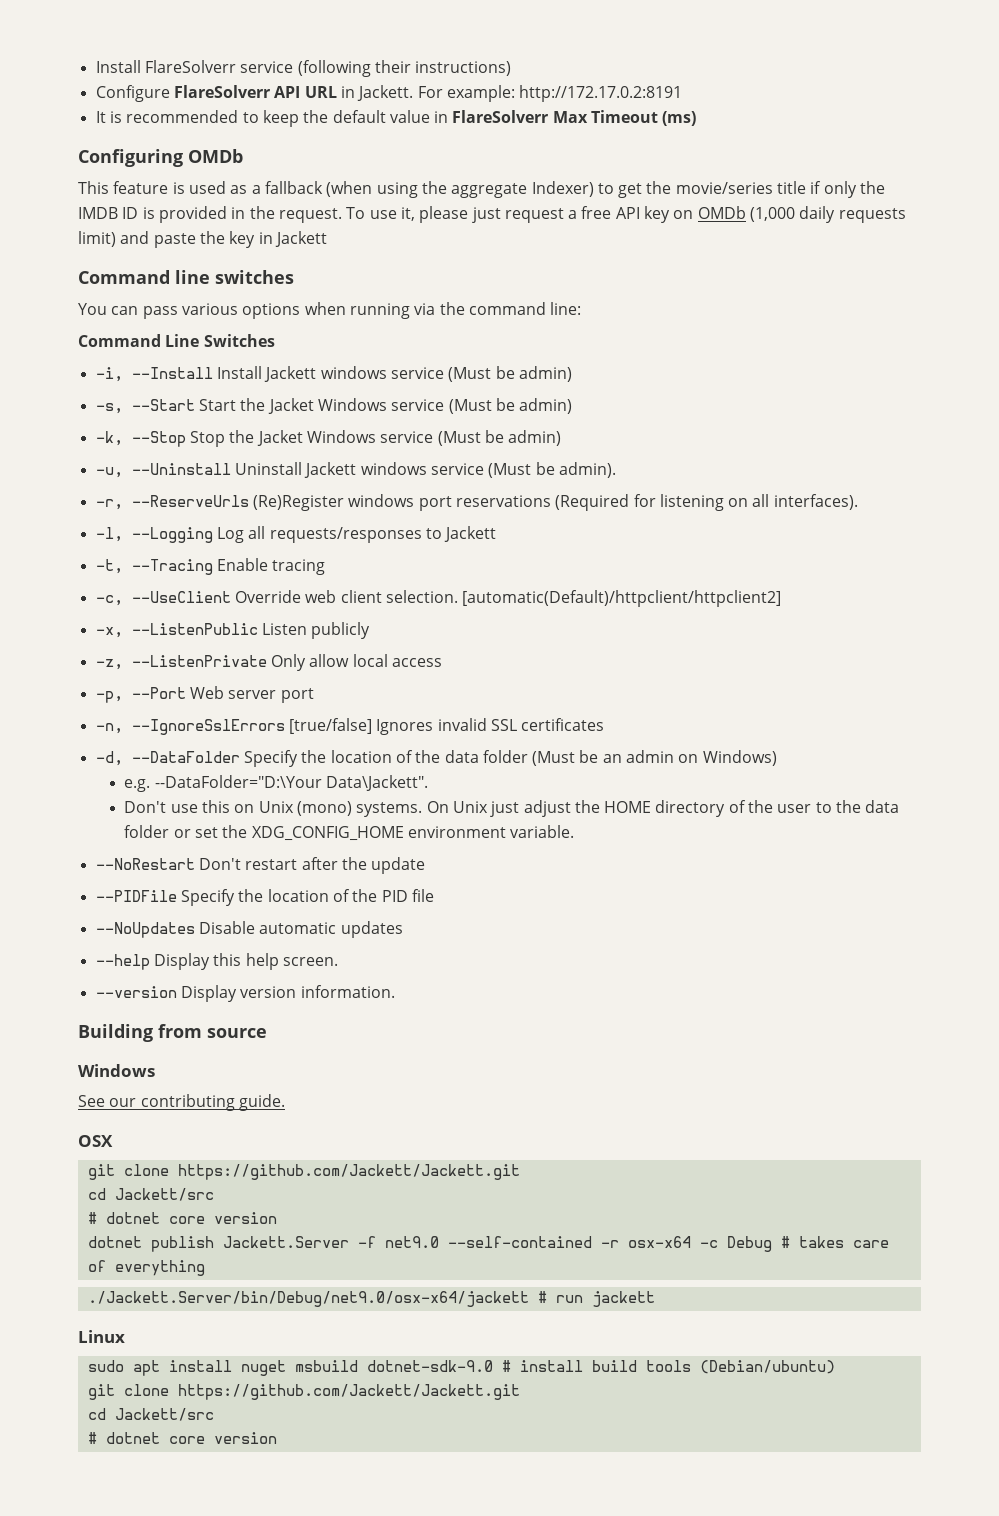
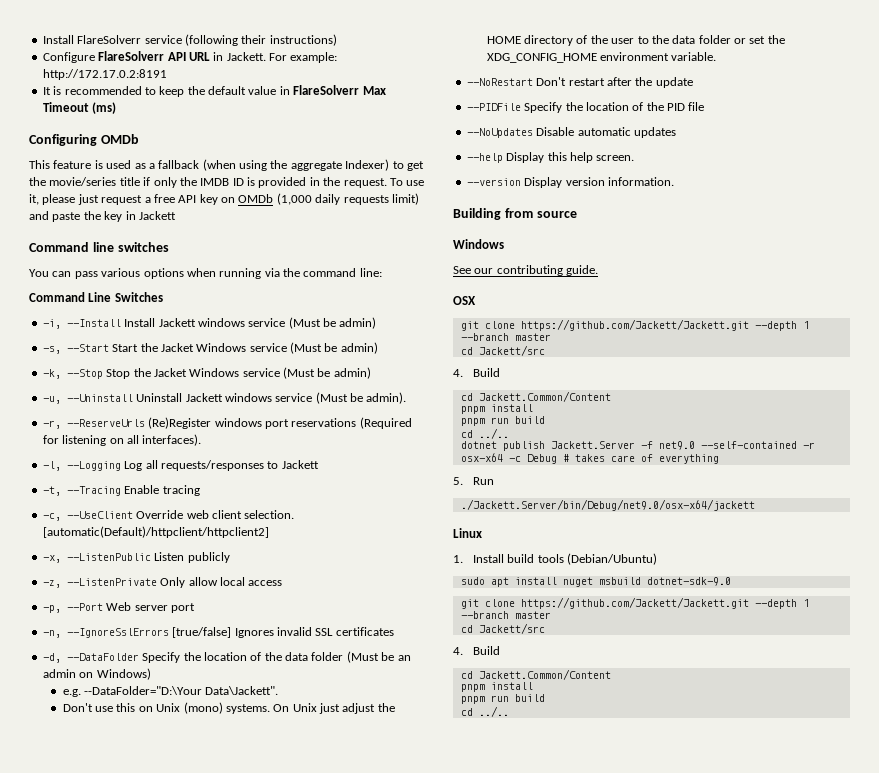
[87,1188,214,1201] [87,1212,277,1224] // cd Jackett/src // # dotnet core version -> [754,321,809,331] [460,333,551,341] [460,345,545,356] [453,368,500,377] [460,391,611,402] [460,404,533,414] [460,416,545,426] [460,428,509,439] --depth 1 --branch master // cd Jackett/src // 4. Build // cd Jackett.Common/Content // pnpm install // pnpm run build // cd ../..
(205, 1268) none -> [453,477,494,485] // 5. Run
[537,1291,655,1307] [78,1330,125,1343] # run jackett // Linux -> [453,528,482,538] [453,553,658,565] // Linux // 1. Install build tools (Debian/Ubuntu)
[501,1360,835,1374] [87,1384,520,1400] [87,1408,214,1421] [87,1432,277,1444] # install build tools (Debian/ubuntu) // git clone https://github.com/Jackett/Jackett.git // cd Jackett/src // # dotnet core version -> [460,597,809,609] [460,611,551,619] [460,623,545,634] [453,646,500,655] [460,669,611,680] [460,682,533,692] [460,694,545,704] [460,706,509,717] // git clone https://github.com/Jackett/Jackett.git --depth 1 --branch master // cd Jackett/src // 4. Build // cd Jackett.Common/Content // pnpm install // pnpm run build // cd ../..

